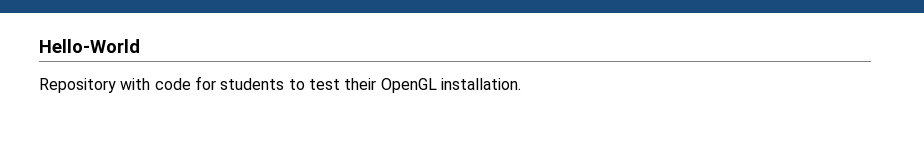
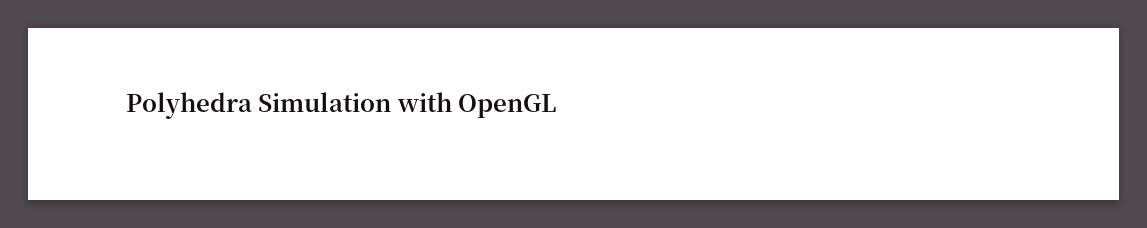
[39,39,140,53] [39,76,521,93] Hello-World // Repository with code for students to test their OpenGL installation. -> [126,92,557,119] Polyhedra Simulation with OpenGL

